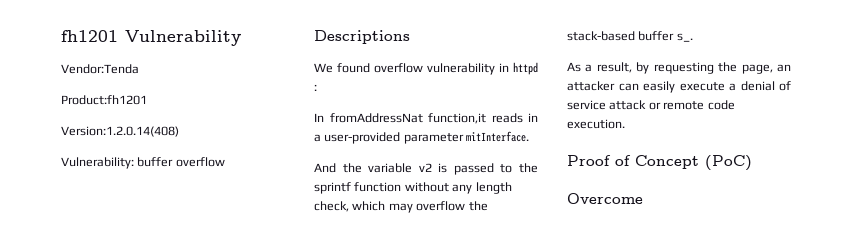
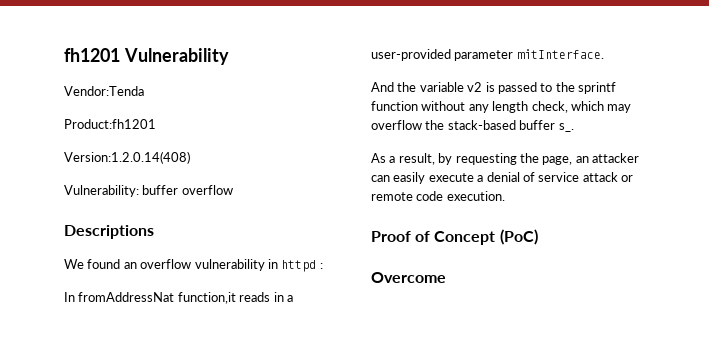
(370, 68) none -> [123,262,137,269] an

